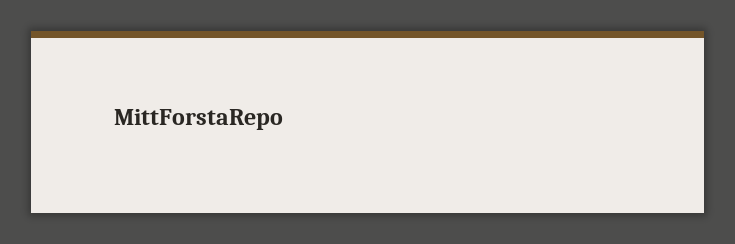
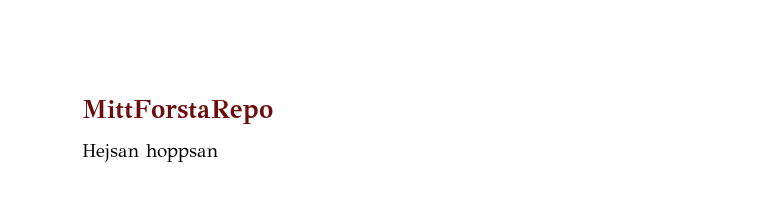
(283, 119) none -> [82,144,218,162] // Hejsan hoppsan

